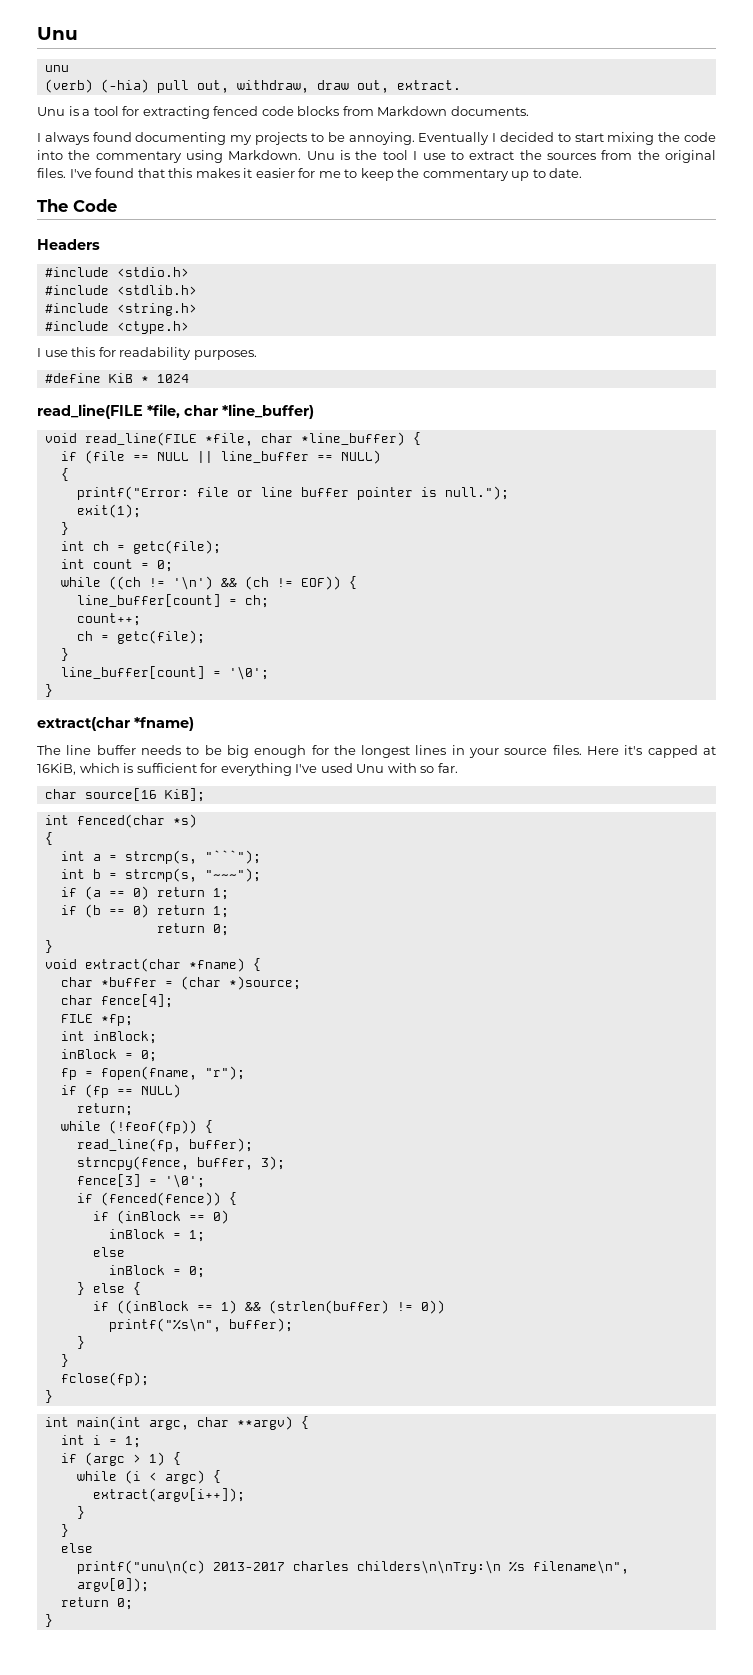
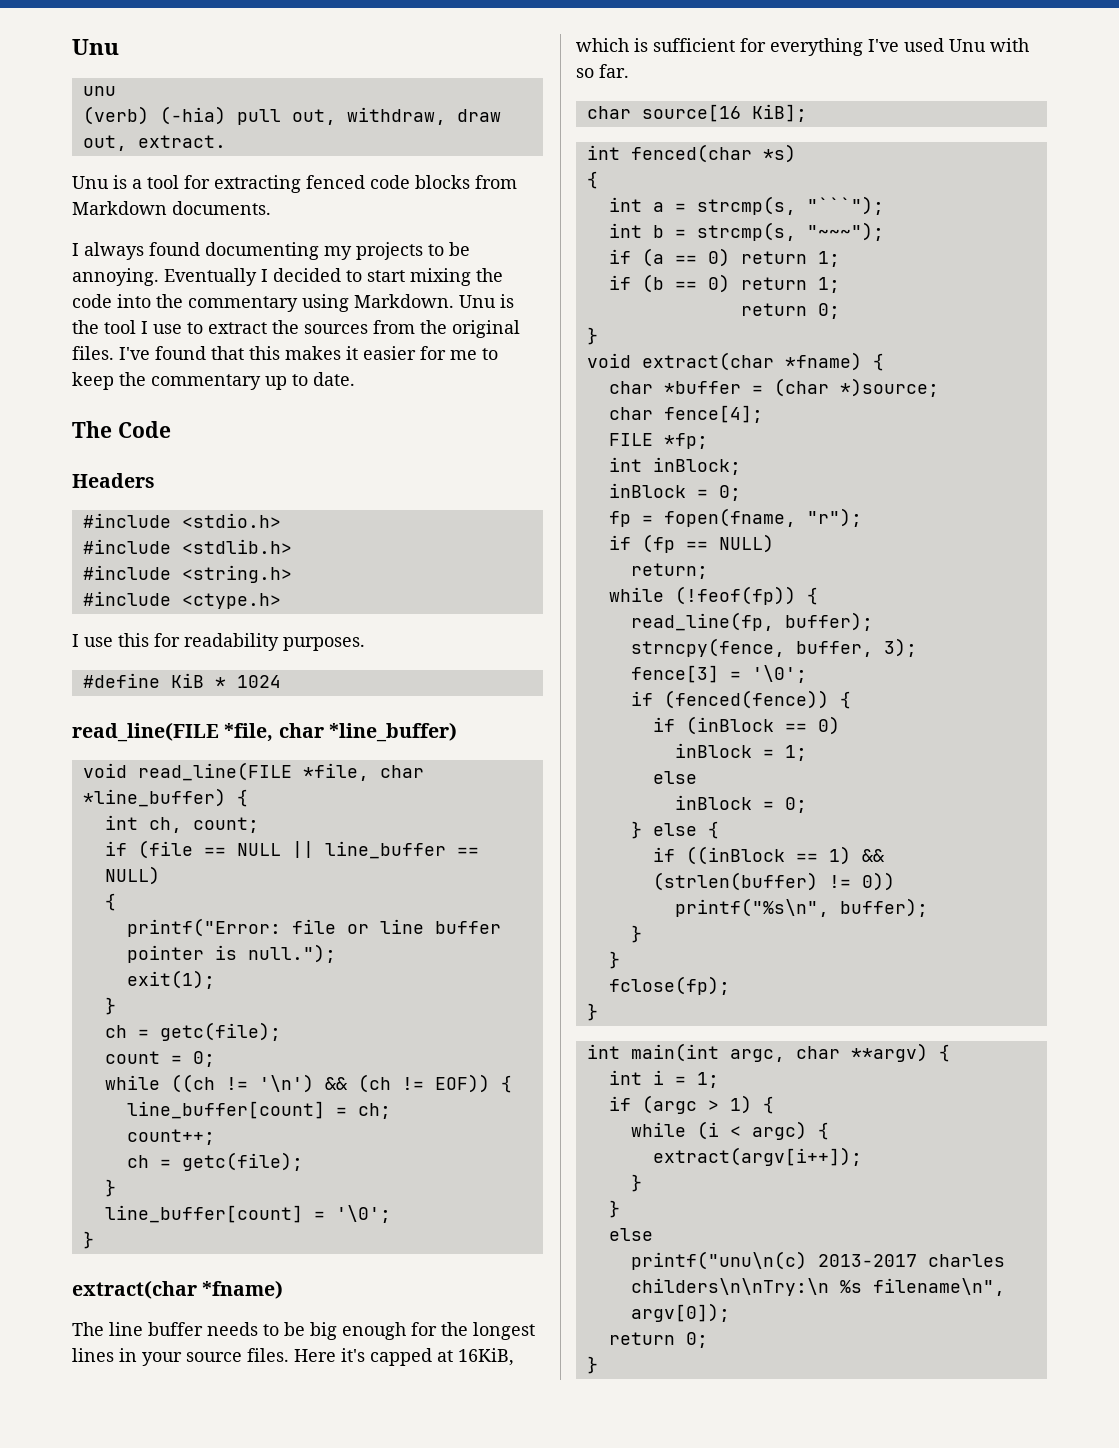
(421, 438) none -> [104,815,259,833] // int ch, count;
[60,540,221,554] [60,559,85,569] int ch = getc(file); // int -> [104,1022,281,1041] ch = getc(file); //

